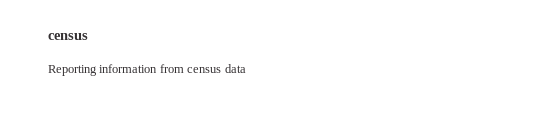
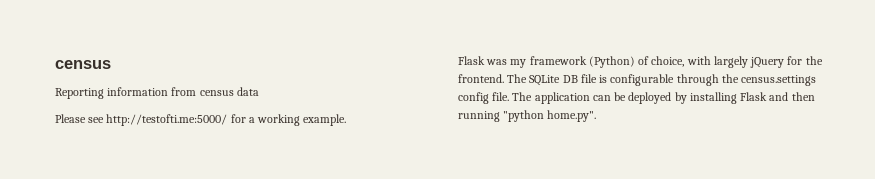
(246, 68) none -> [55,114,347,126] [458,56,823,68] [458,74,817,86] [458,92,815,104] [458,110,597,122] // Please see http://testofti.me:5000/ for a working example. // Flask was my framework (Python) of choice, with largely jQuery for the frontend. The SQLite DB file is configurable through the census.settings config file. The application can be deployed by installing Flask and then running "python home.py".

